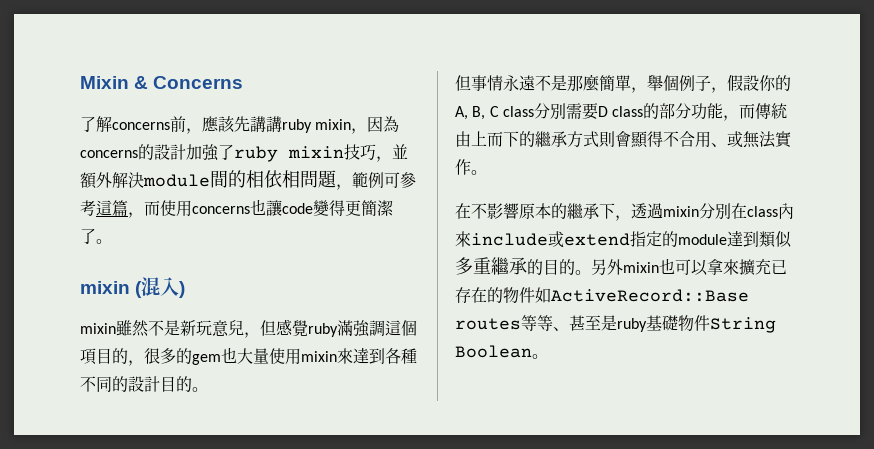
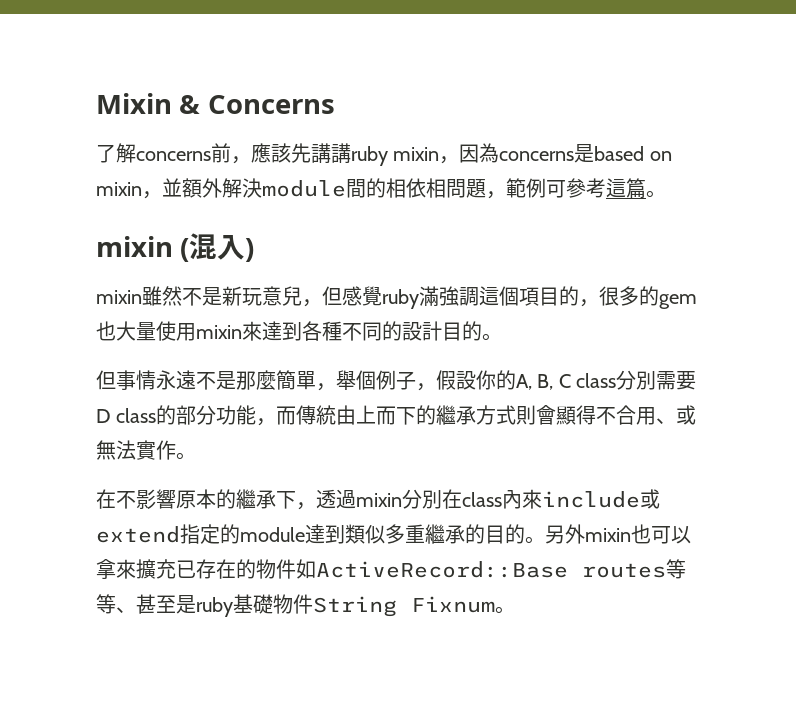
[138,144,376,162] 的設計加強了ruby mixin技巧 -> [574,144,672,163] [96,182,142,196] 是based on mixin
[128,199,393,218] [80,228,96,244] ，而使用concerns也讓code變得更簡潔了 -> (646, 188) none
[455,345,532,358] Boolean -> [411,596,495,613] Fixnum

